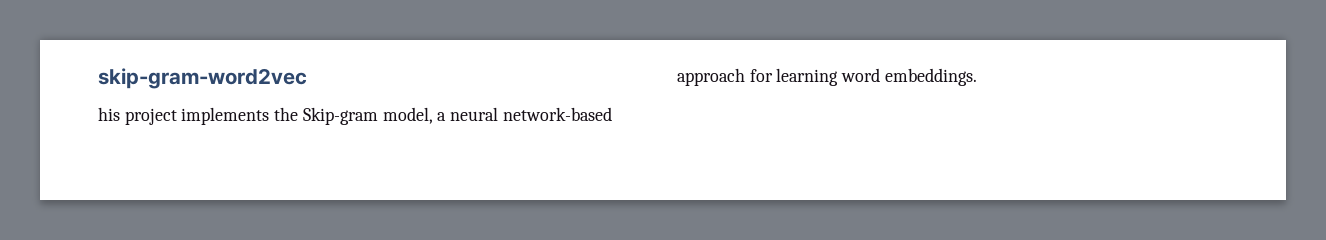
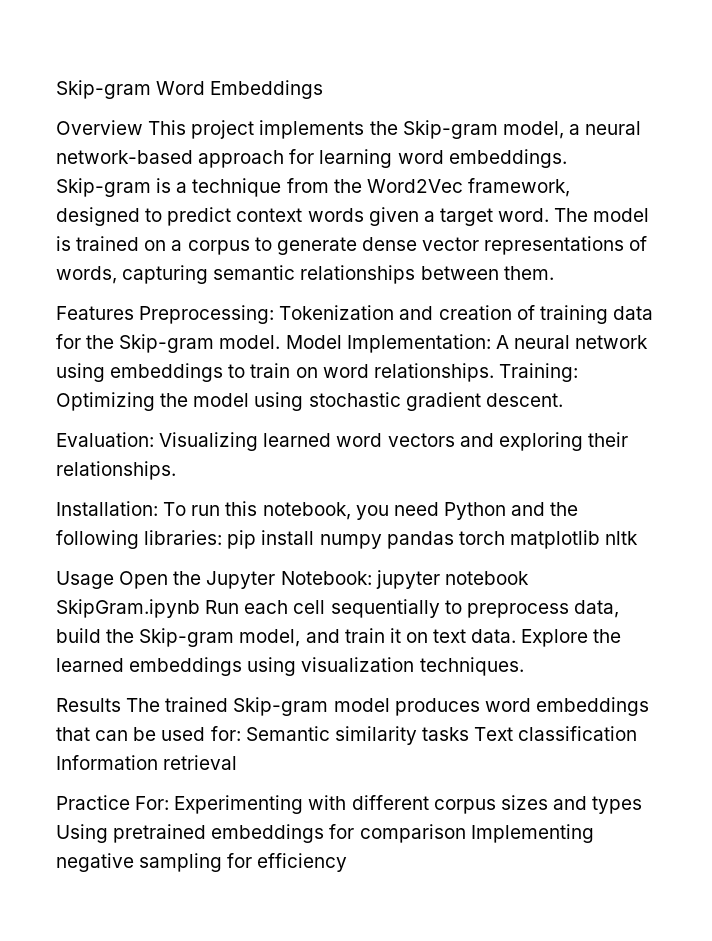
[98,68,307,89] [98,107,120,121] skip-gram-word2vec // his -> [56,80,324,99] [56,120,187,135] Skip-gram Word Embeddings // Overview This
(977, 77) none -> [56,178,570,197] [56,207,650,226] [56,236,648,255] [56,265,554,284] [56,305,653,324] [56,334,649,353] [56,363,578,382] [56,392,563,411] [56,432,628,451] [56,461,176,480] [56,501,579,520] [56,530,639,549] [56,570,529,589] [56,599,619,618] [56,628,622,647] [56,657,524,676] [56,697,649,716] [56,726,638,745] [56,755,238,770] [56,795,643,814] [56,824,594,843] [56,853,348,872] Skip-gram is a technique from the Word2Vec framework, designed to predict context words given a target word. The model is trained on a corpus to generate dense vector representations of words, capturing semantic relationships between them. // Features Preprocessing: Tokenization and creation of training data for the Skip-gram model. Model Implementation: A neural network using embeddings to train on word relationships. Training: Optimizing the model using stochastic gradient descent. // Evaluation: Visualizing learned word vectors and exploring their relationships. // Installation: To run this notebook, you need Python and the following libraries: pip install numpy pandas torch matplotlib nltk // Usage Open the Jupyter Notebook: jupyter notebook SkipGram.ipynb Run each cell sequentially to preprocess data, build the Skip-gram model, and train it on text data. Explore the learned embeddings using visualization techniques. // Results The trained Skip-gram model produces word embeddings that can be used for: Semantic similarity tasks Text classification Information retrieval // Practice For: Experimenting with different corpus sizes and types Using pretrained embeddings for comparison Implementing negative sampling for efficiency

